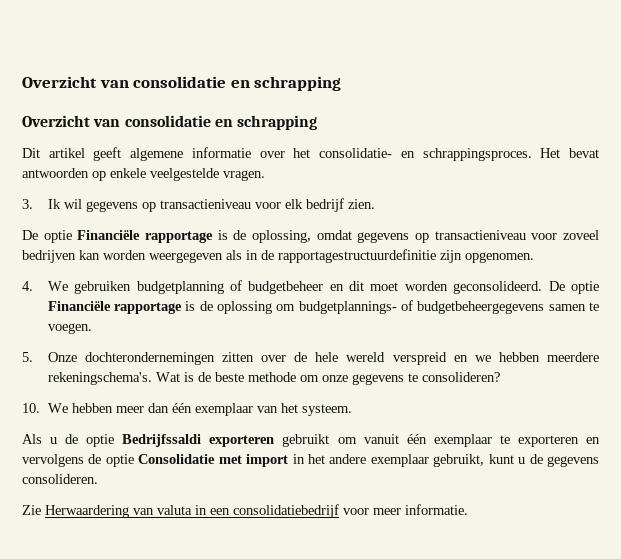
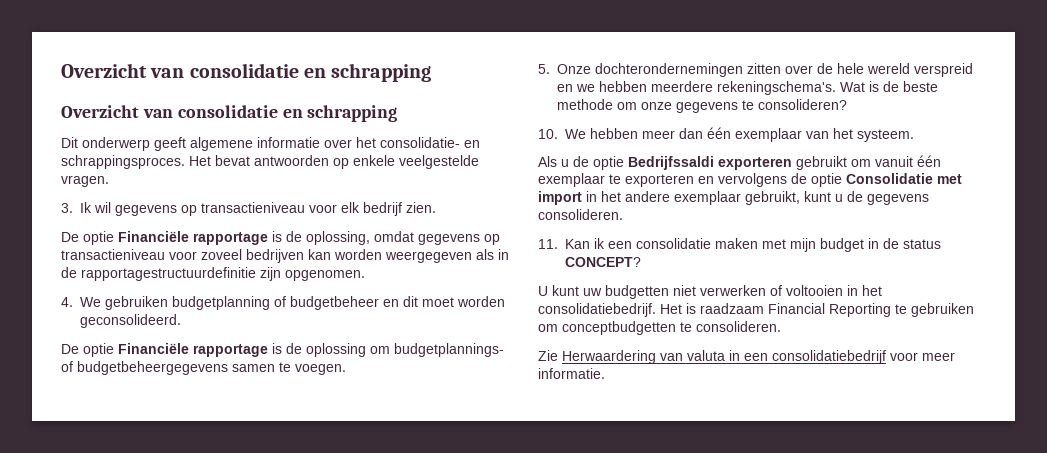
[48,148,85,158] artikel -> [82,137,150,151] onderwerp
(543, 287) none -> (182, 321) //
(98, 479) none -> [538,238,941,252] [565,257,641,267] [538,285,882,299] [538,303,974,317] [538,321,781,335] // 11. Kan ik een consolidatie maken met mijn budget in de status CONCEPT? // U kunt uw budgetten niet verwerken of voltooien in het consolidatiebedrijf. Het is raadzaam Financial Reporting te gebruiken om conceptbudgetten te consolideren.

